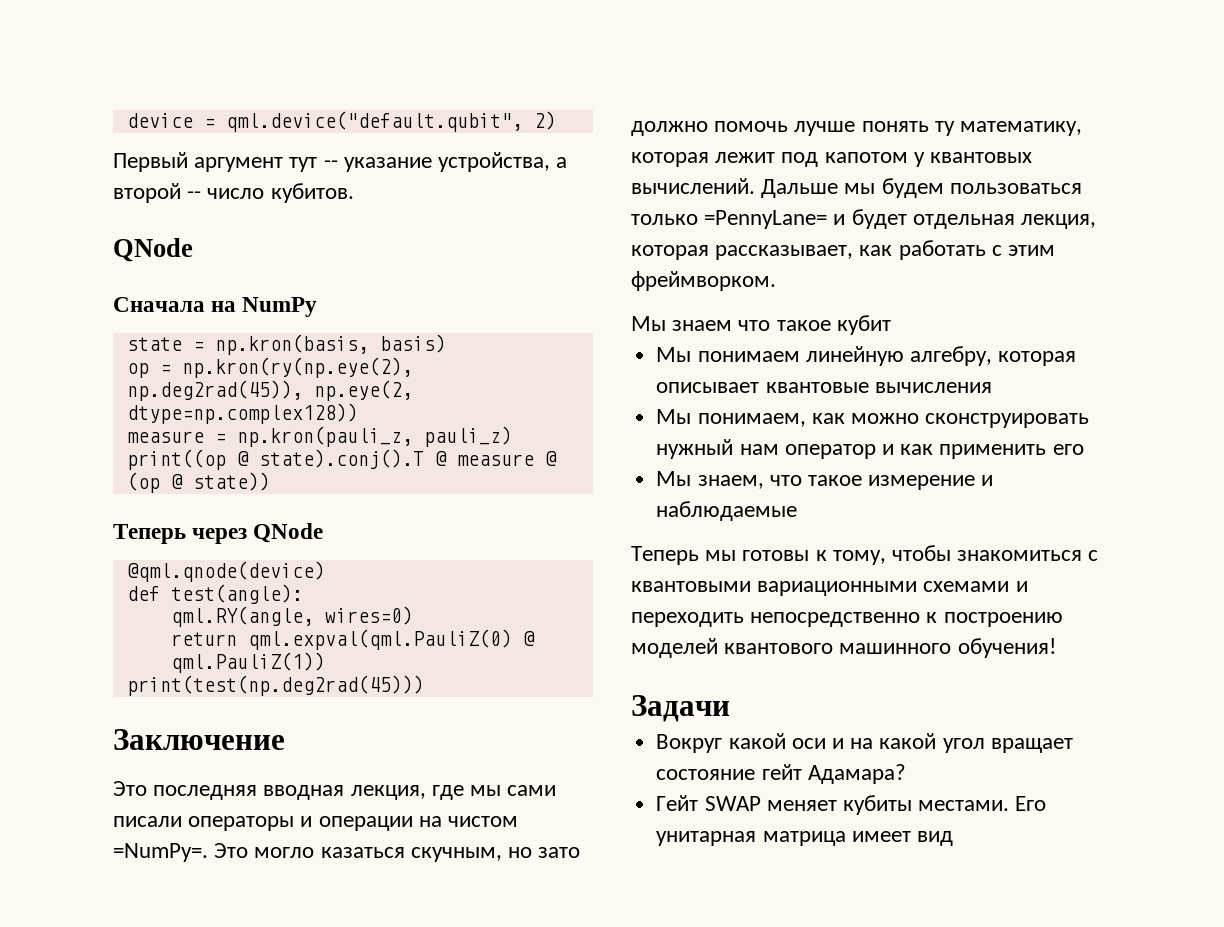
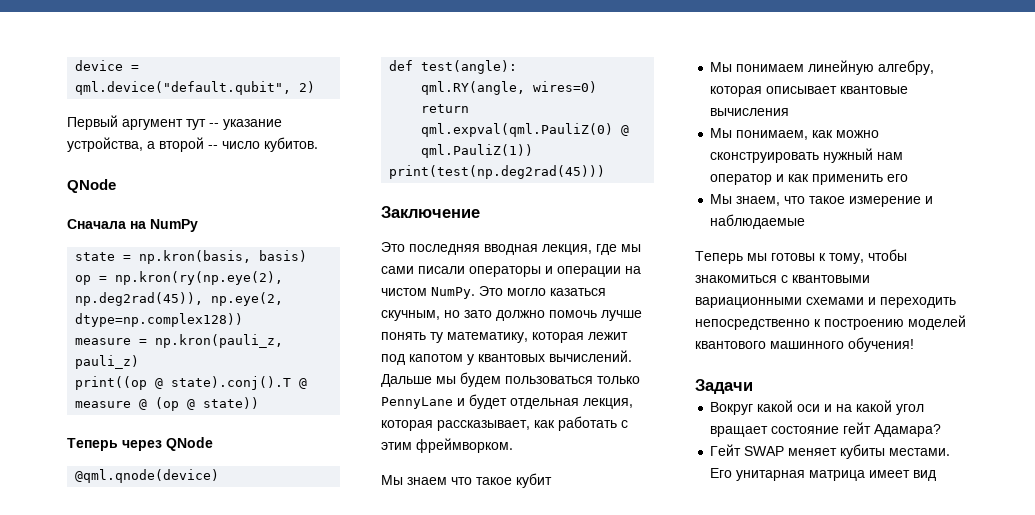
[113,843,208,862] =NumPy=. -> [431,287,475,299] NumPy.
[704,210,828,229] =PennyLane= -> [381,397,453,409] PennyLane

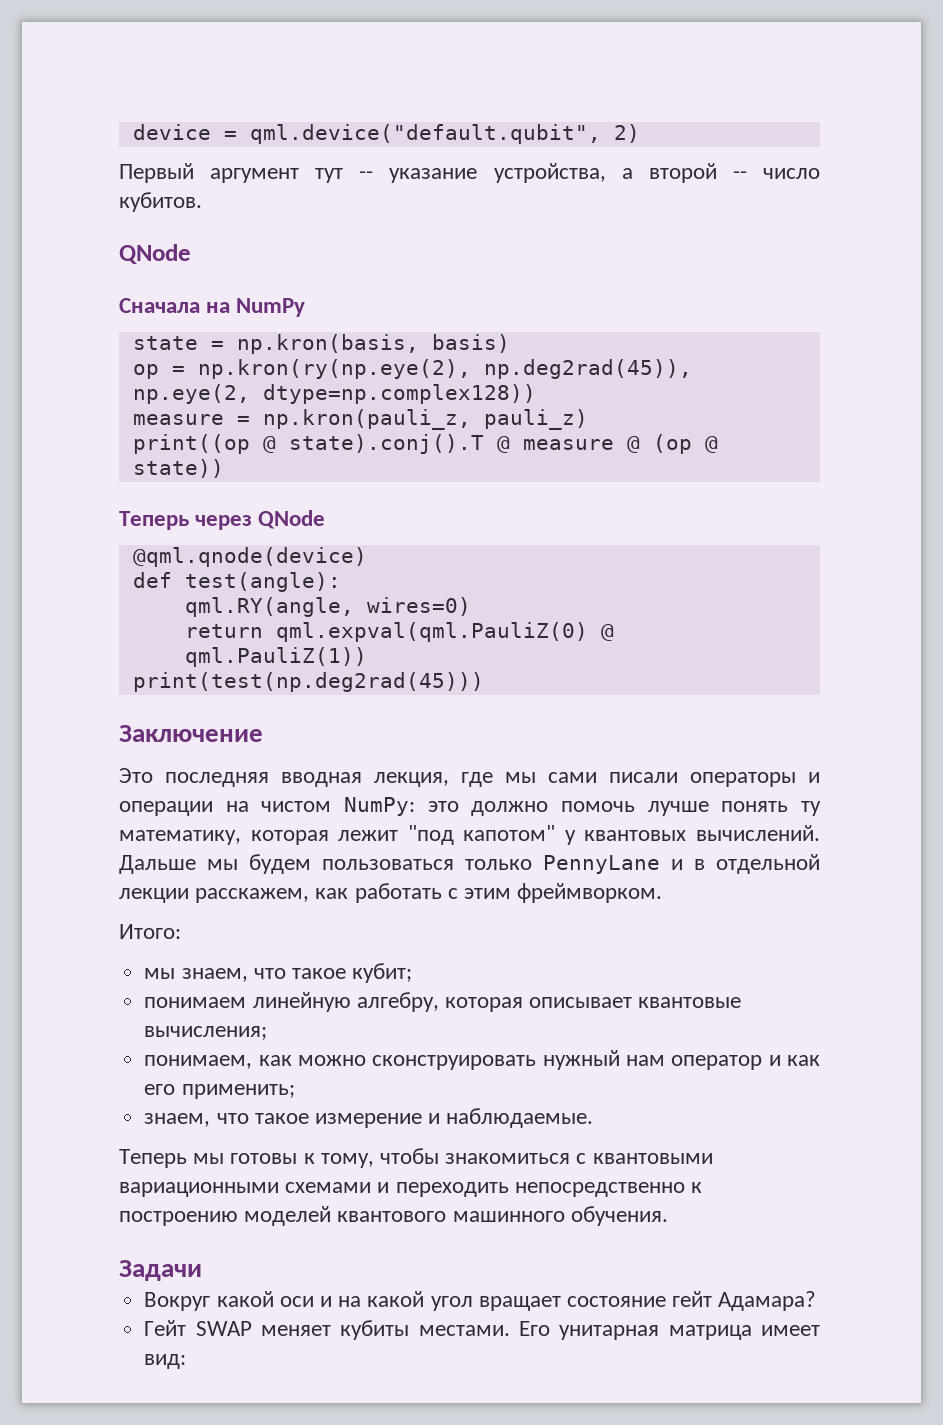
[431,286,606,299] [381,310,492,321] NumPy. Это могло казаться скучным, но зато -> [344,797,459,816] NumPy: это
[381,354,463,365] под капотом -> [407,825,556,845] "под капотом"
[469,394,633,409] [381,420,530,431] будет отдельная лекция, которая рассказывает, -> [694,854,820,874] [119,888,310,903] в отдельной лекции расскажем,
[381,473,552,488] [710,62,733,72] Мы знаем что такое кубит // Мы -> [119,924,181,939] [144,963,413,983] Итого: // мы знаем, что такое кубит; //
[710,108,790,116] [710,128,733,138] вычисления // Мы -> [144,1026,268,1040] вычисления; //
[812,174,884,185] применить -> (820, 1060) none
[710,194,733,204] // Мы -> [181,1084,295,1099] применить; //
[710,214,806,229] наблюдаемые -> [446,1108,594,1128] наблюдаемые.
[848,337,914,352] обучения! -> [570,1206,668,1226] обучения.
[913,470,937,481] вид -> [144,1354,187,1369] вид:

